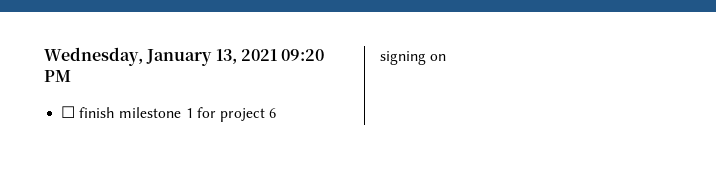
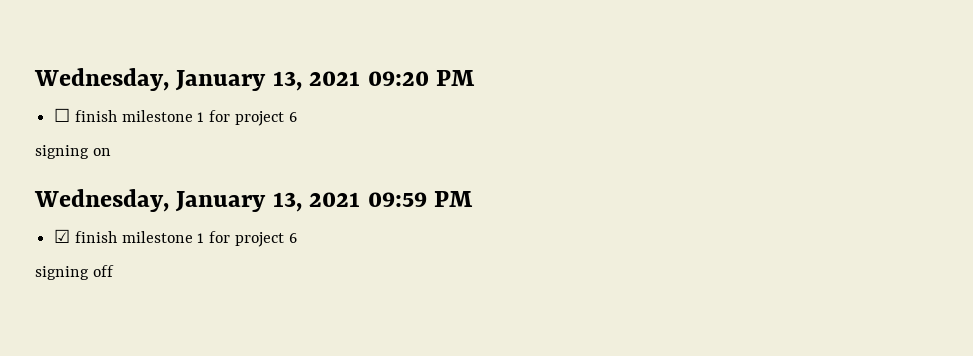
(447, 57) none -> [34,189,474,212] [54,229,297,247] [35,265,114,280] // Wednesday, January 13, 2021 09:59 PM // ☑ finish milestone 1 for project 6 // signing off

